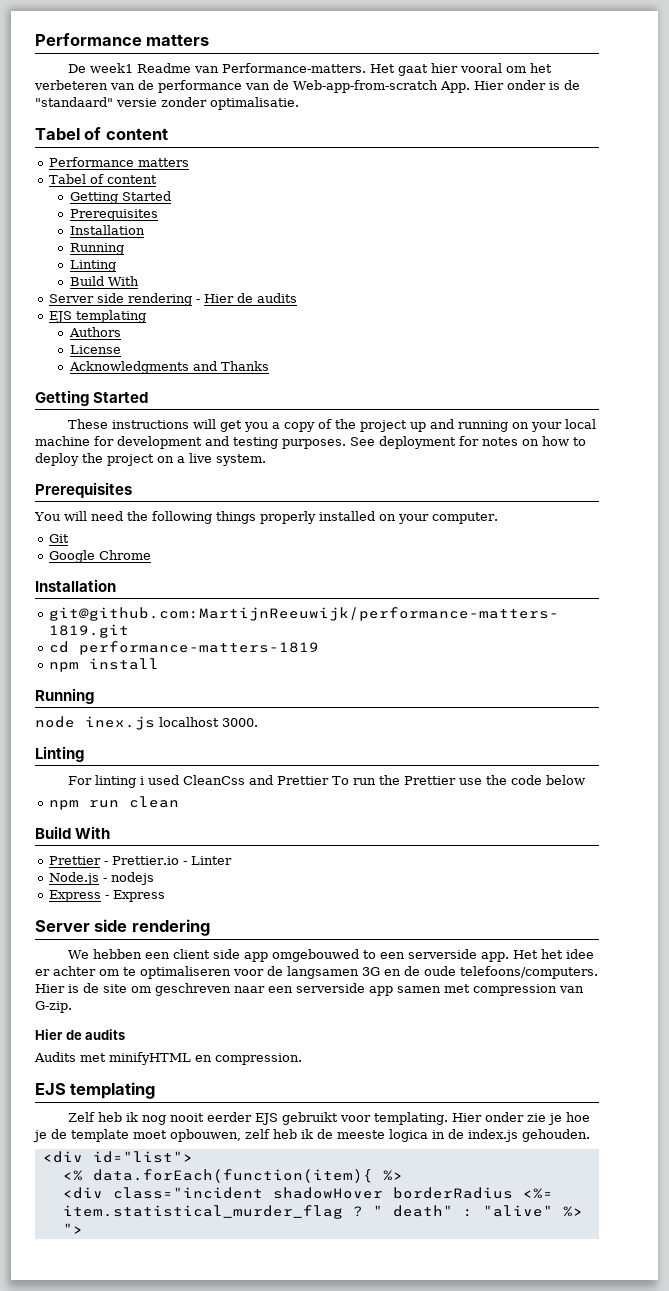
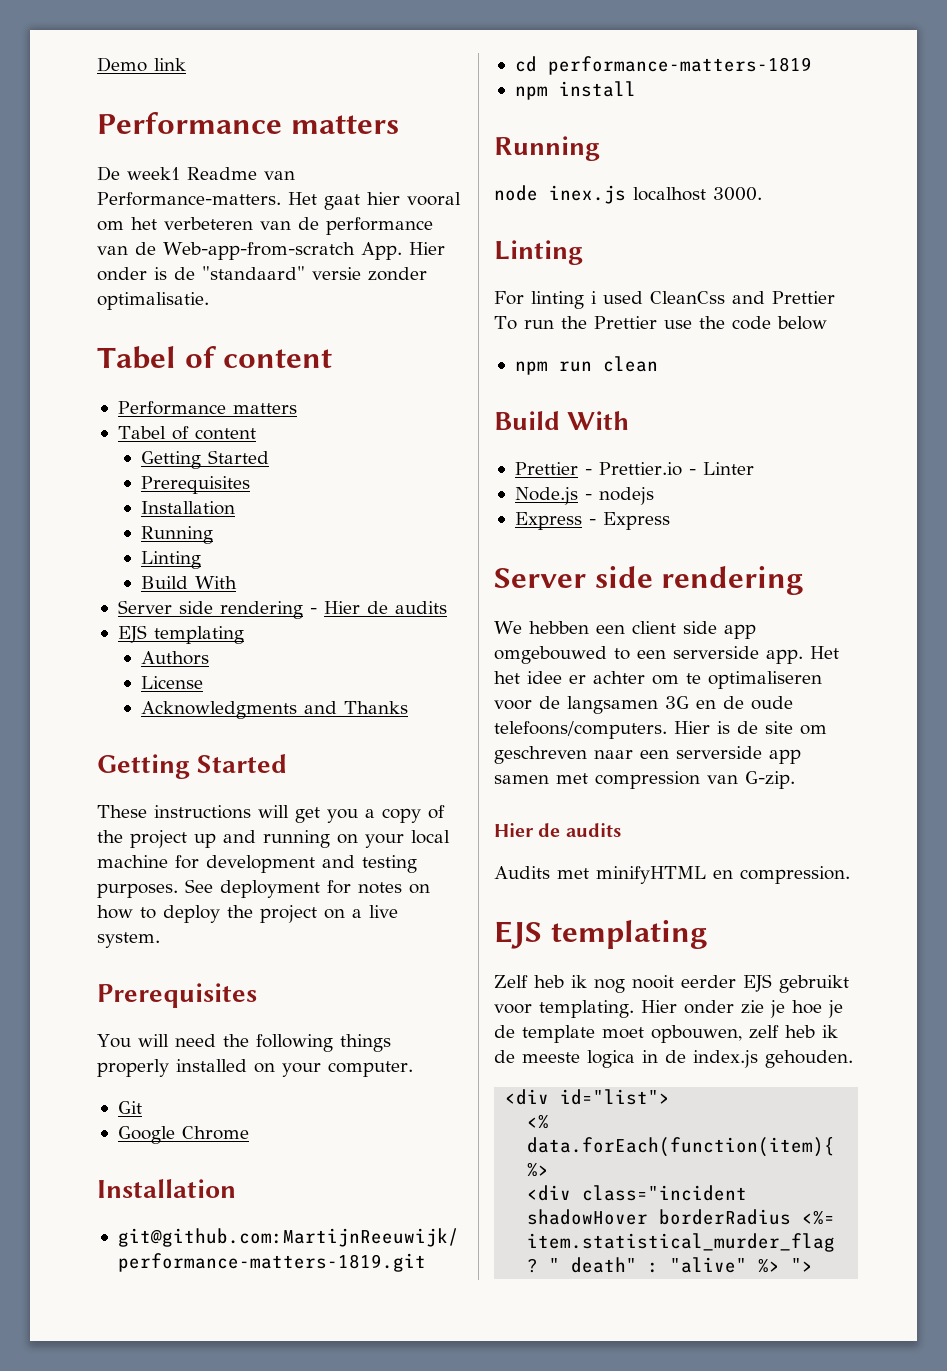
(35, 39) none -> [97,57,186,72] Demo link //

